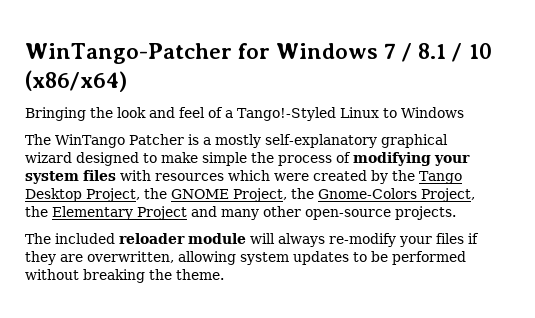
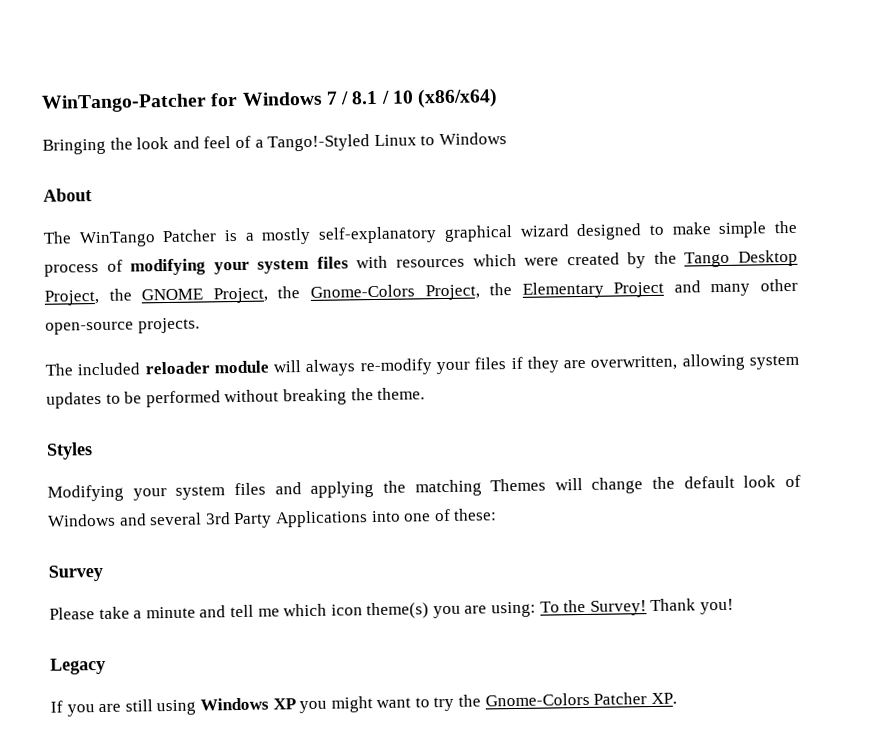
(464, 112) none -> [43,188,92,202] // About
(224, 274) none -> [46,442,93,460] [47,474,801,502] [47,508,498,529] [48,564,103,582] [49,598,735,620] [50,657,106,675] [50,692,677,717] // Styles // Modifying your system files and applying the matching Themes will change the default look of Windows and several 3rd Party Applications into one of these: // Survey // Please take a minute and tell me which icon theme(s) you are using: To the Survey! Thank you! // Legacy // If you are still using Windows XP you might want to try the Gnome-Colors Patcher XP.

